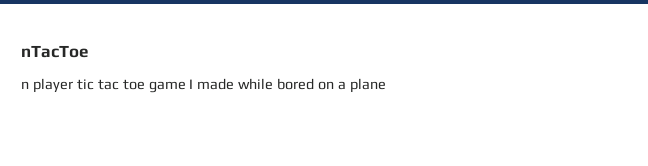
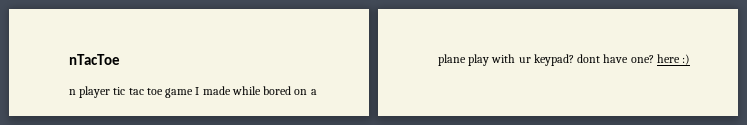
(386, 85) none -> [468,54,691,66] play with ur keypad? dont have one? here :)

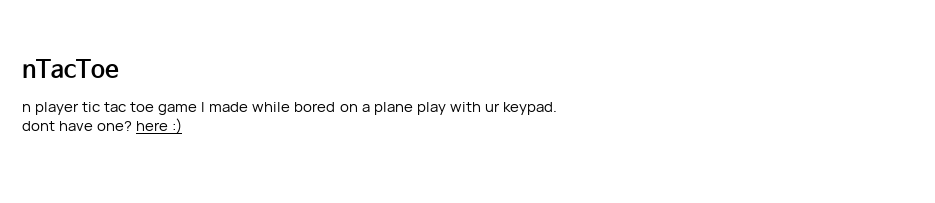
[533,54,574,66] keypad? -> [502,102,557,115] keypad. //

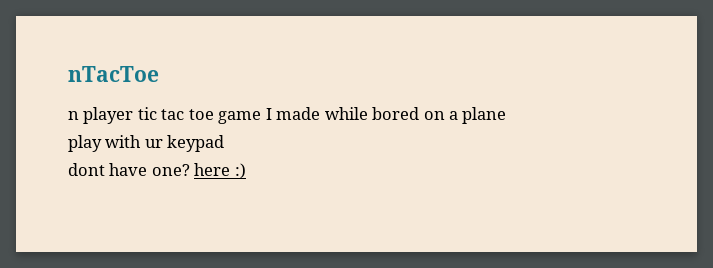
(413, 108) none -> (507, 115) //
[502,102,557,115] keypad. -> [167,135,225,152] keypad

